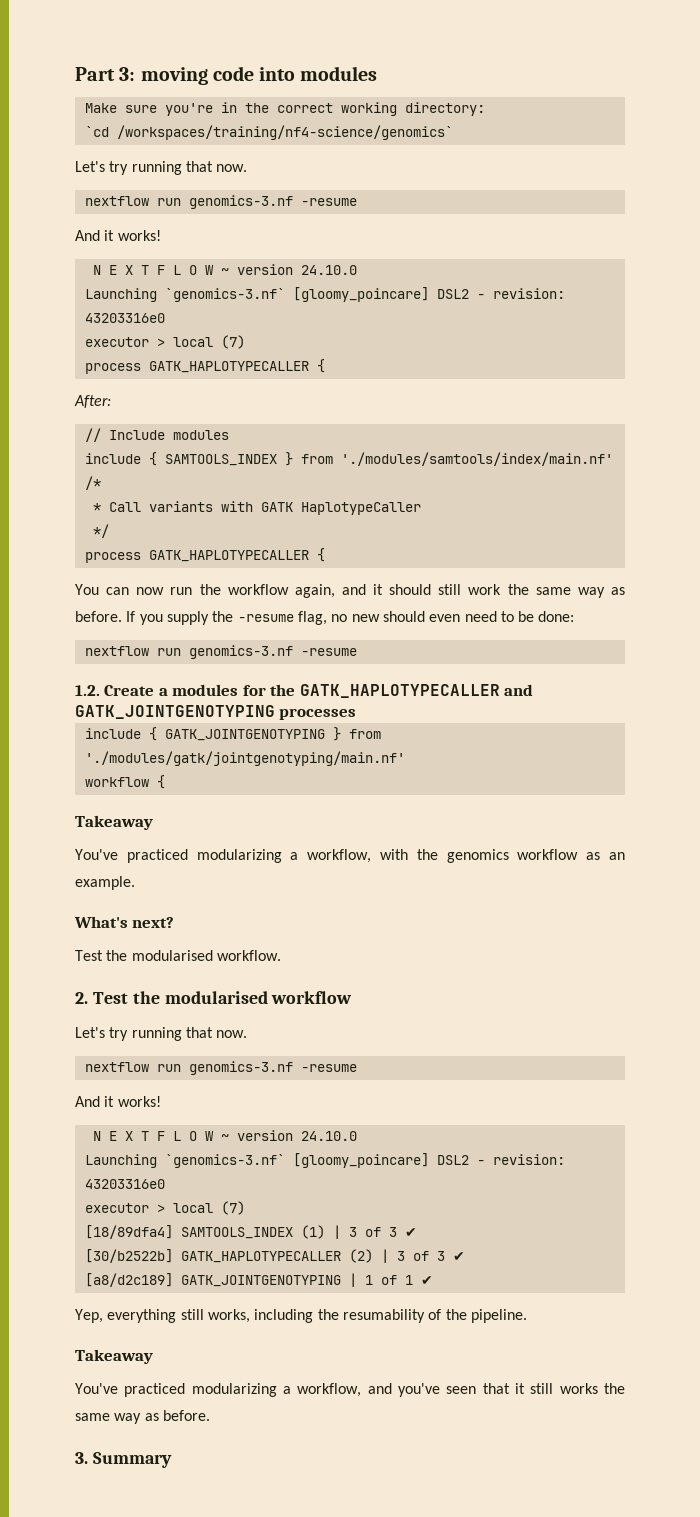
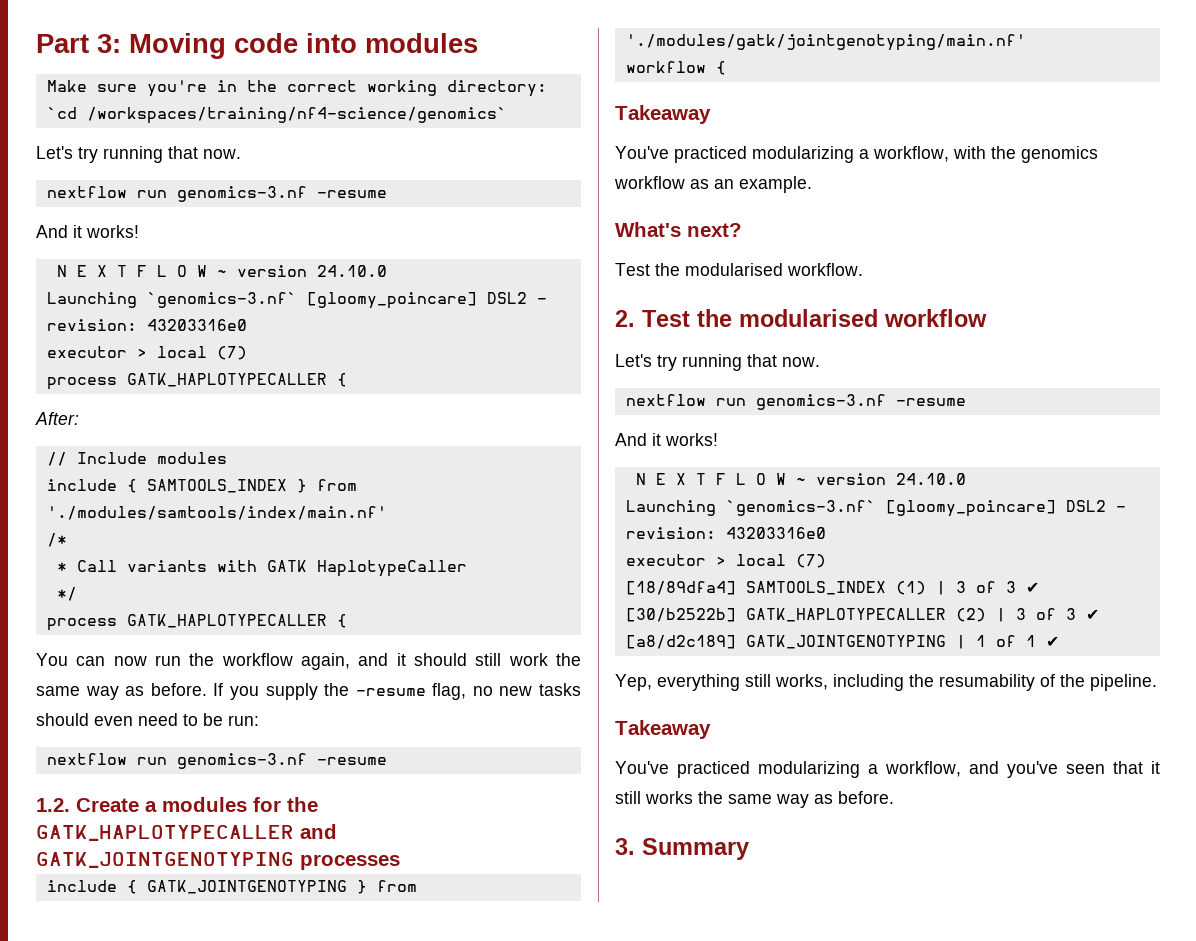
[140,67,208,85] moving -> [129,33,226,59] Moving
(380, 618) none -> [538,683,581,696] tasks
[538,611,575,622] done: -> [228,715,259,726] run:

